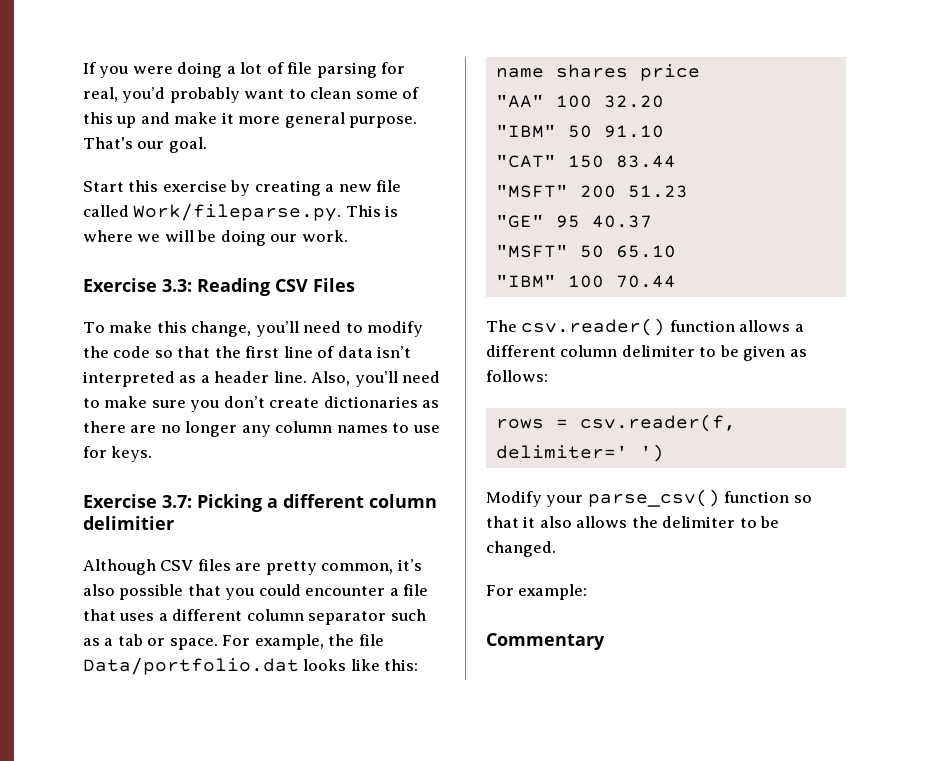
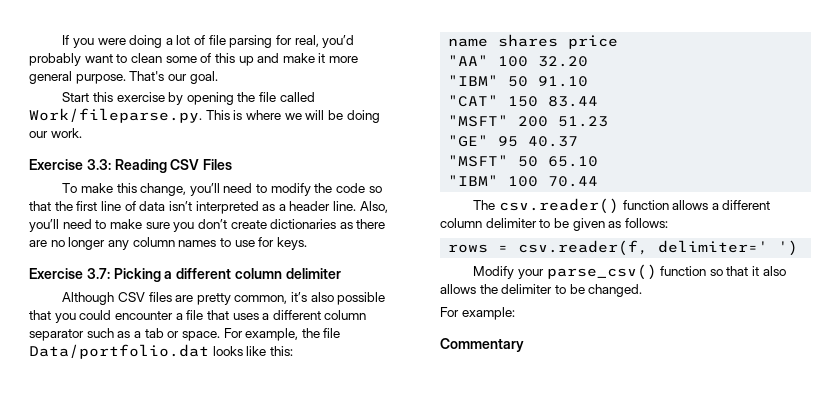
[254,180,372,196] creating a new -> [186,92,256,105] opening the
[83,516,174,530] delimitier -> [285,268,341,279] delimiter

